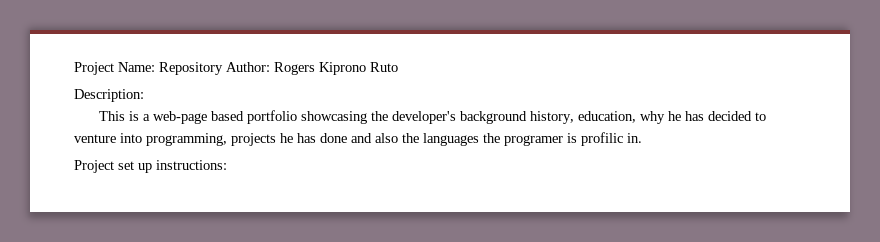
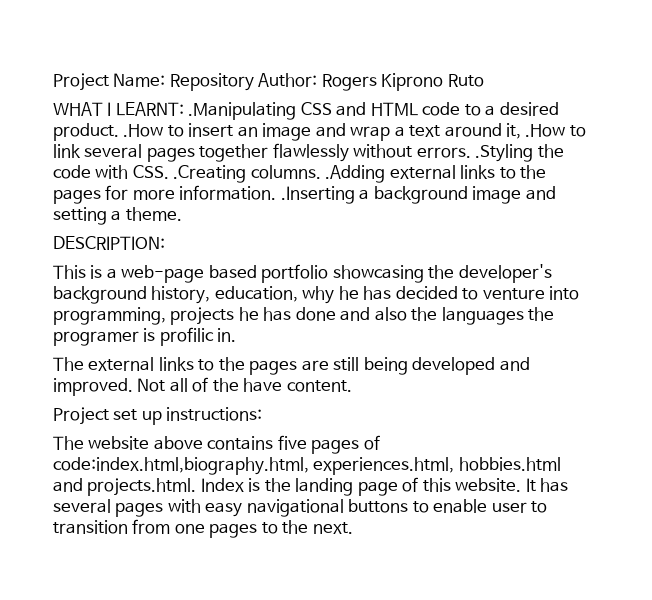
[74,89,144,102] Description: -> [53,102,559,120] [53,123,586,141] [53,143,564,162] [53,165,547,183] [53,185,556,204] [53,207,182,225] [53,236,165,250] WHAT I LEARNT: .Manipulating CSS and HTML code to a desired product. .How to insert an image and wrap a text around it, .How to link several pages together flawlessly without errors. .Styling the code with CSS. .Creating columns. .Adding external links to the pages for more information. .Inserting a background image and setting a theme. // DESCRIPTION:
[74,160,227,173] Project set up instructions: -> [53,357,530,375] [53,377,352,396] [53,407,263,425] [53,435,380,454] [53,457,561,475] [53,477,568,496] [53,499,548,517] [53,519,353,538] The external links to the pages are still being developed and improved. Not all of the have content. // Project set up instructions: // The website above contains five pages of code:index.html,biography.html, experiences.html, hobbies.html and projects.html. Index is the landing page of this website. It has several pages with easy navigational buttons to enable user to transition from one pages to the next.

